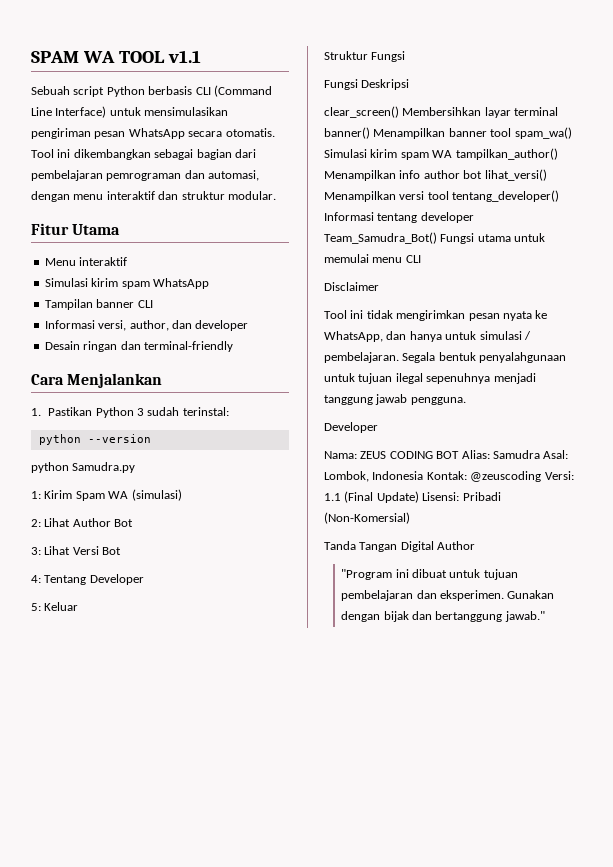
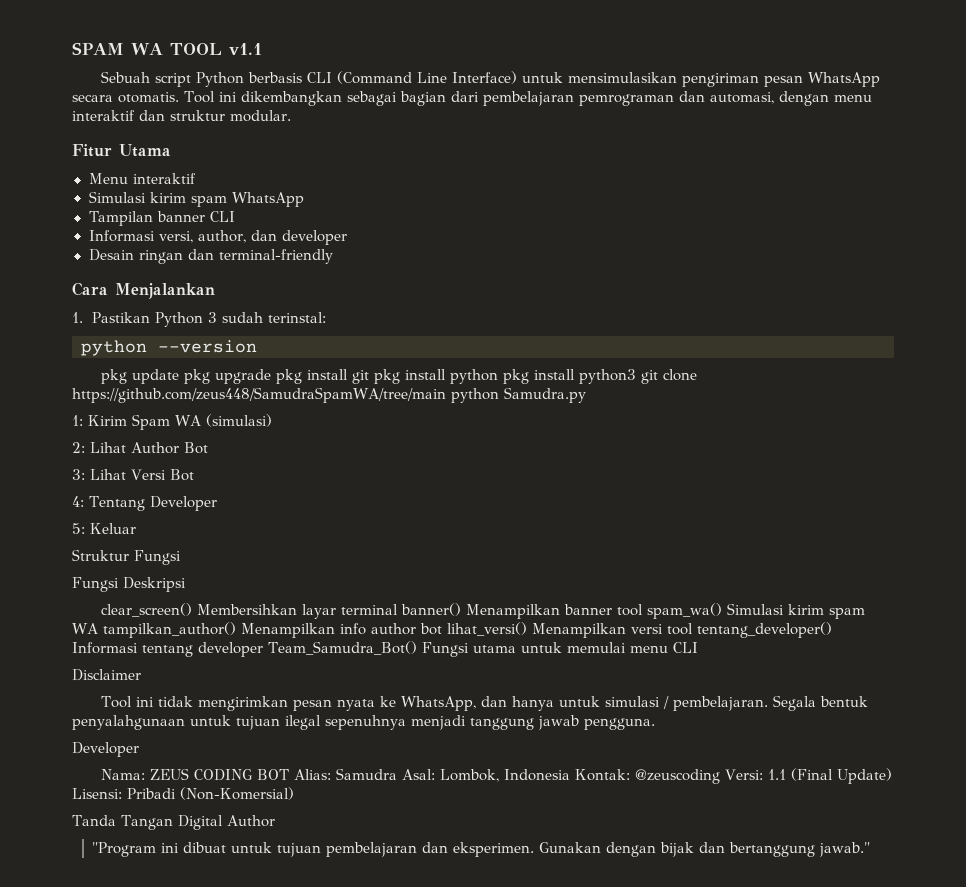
(151, 438) none -> [100,369,697,384] [72,387,446,403] pkg update pkg upgrade pkg install git pkg install python pkg install python3 git clone https://github.com/zeus448/SamudraSpamWA/tree/main

